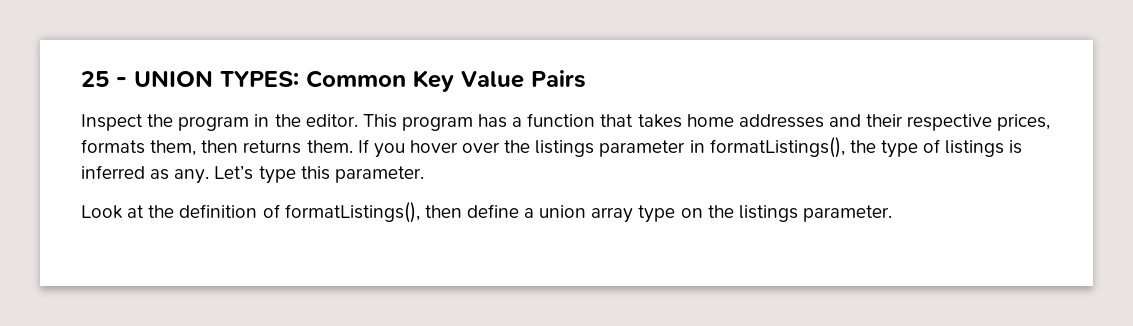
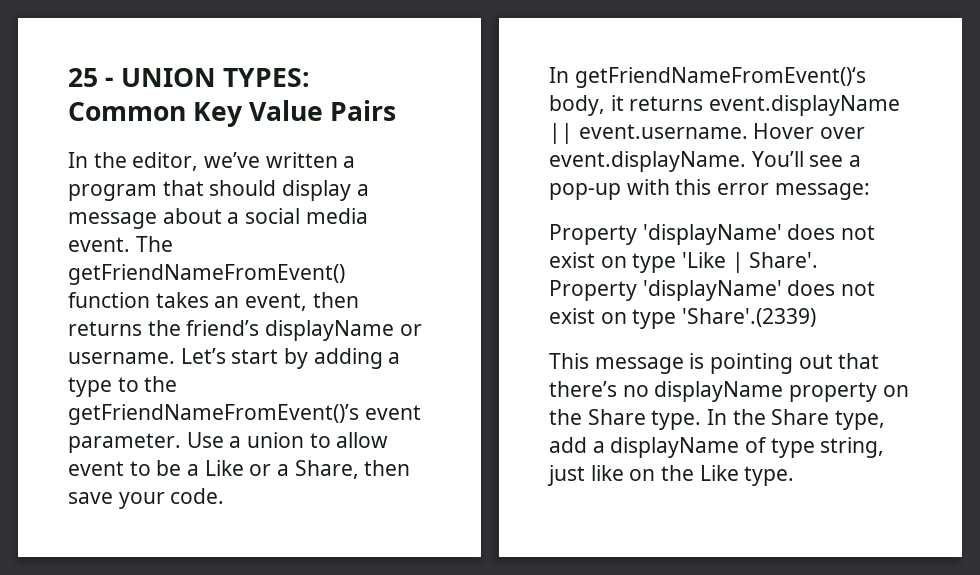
[81,113,1051,131] [81,137,1023,158] [81,165,424,184] [81,202,892,223] Inspect the program in the editor. This program has a function that takes home addresses and their respective prices, formats them, then returns them. If you hover over the listings parameter in formatListings(), the type of listings is inferred as any. Let’s type this parameter. // Look at the definition of formatListings(), then define a union array type on the listings parameter. -> [68,152,356,171] [68,180,369,201] [68,208,368,229] [68,236,173,252] [68,264,345,285] [68,292,359,311] [68,320,422,341] [68,348,401,369] [68,376,178,397] [68,404,421,425] [68,432,389,453] [68,460,411,479] [68,488,225,509] [549,67,866,88] [549,95,901,116] [549,123,866,144] [549,151,862,172] [549,179,870,200] [549,224,876,245] [549,252,819,273] [549,280,876,301] [549,308,817,329] [549,353,880,374] [549,381,909,402] [549,409,886,430] [549,437,885,458] [547,465,795,486] In the editor, we’ve written a program that should display a message about a social media event. The getFriendNameFromEvent() function takes an event, then returns the friend’s displayName or username. Let’s start by adding a type to the getFriendNameFromEvent()’s event parameter. Use a union to allow event to be a Like or a Share, then save your code. // In getFriendNameFromEvent()‘s body, it returns event.displayName || event.username. Hover over event.displayName. You’ll see a pop-up with this error message: // Property 'displayName' does not exist on type 'Like | Share'. Property 'displayName' does not exist on type 'Share'.(2339) // This message is pointing out that there’s no displayName property on the Share type. In the Share type, add a displayName of type string, just like on the Like type.

